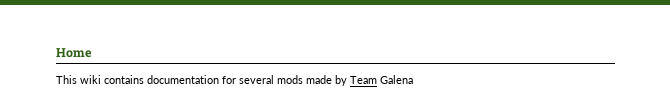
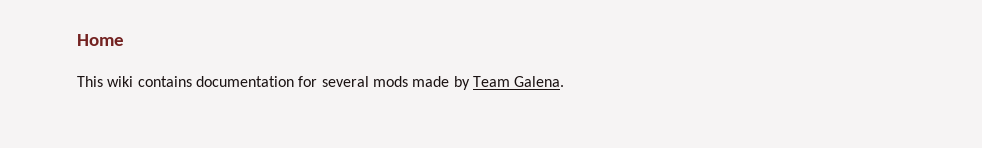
[380,75,413,84] Galena -> [514,76,565,87] Galena.

